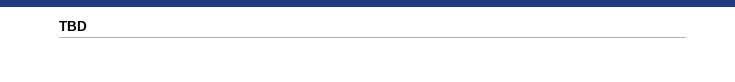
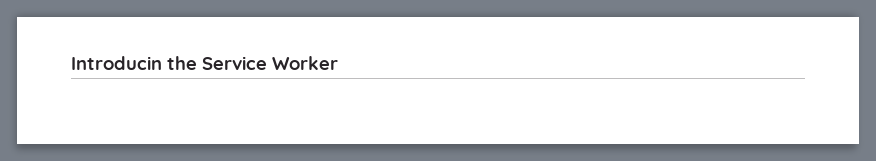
[59,21,87,31] TBD -> [71,56,338,70] Introducin the Service Worker

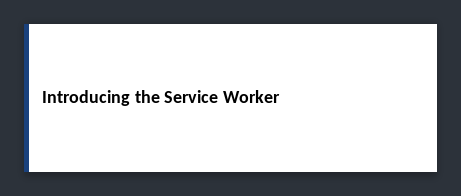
[71,56,162,70] Introducin -> [42,90,130,106] Introducing

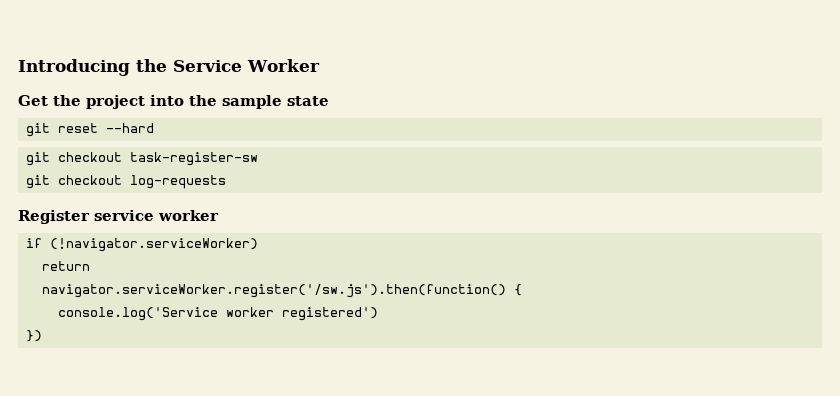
(281, 96) none -> [18,95,329,109] [26,123,155,137] [26,152,259,166] [26,175,227,189] [18,210,219,224] [26,238,259,252] [42,261,91,271] [42,284,523,298] [58,307,379,321] [26,330,43,342] // Get the project into the sample state // git reset --hard // git checkout task-register-sw // git checkout log-requests // Register service worker // if (!navigator.serviceWorker) // return // navigator.serviceWorker.register('/sw.js').then(function() { // console.log('Service worker registered') // })

